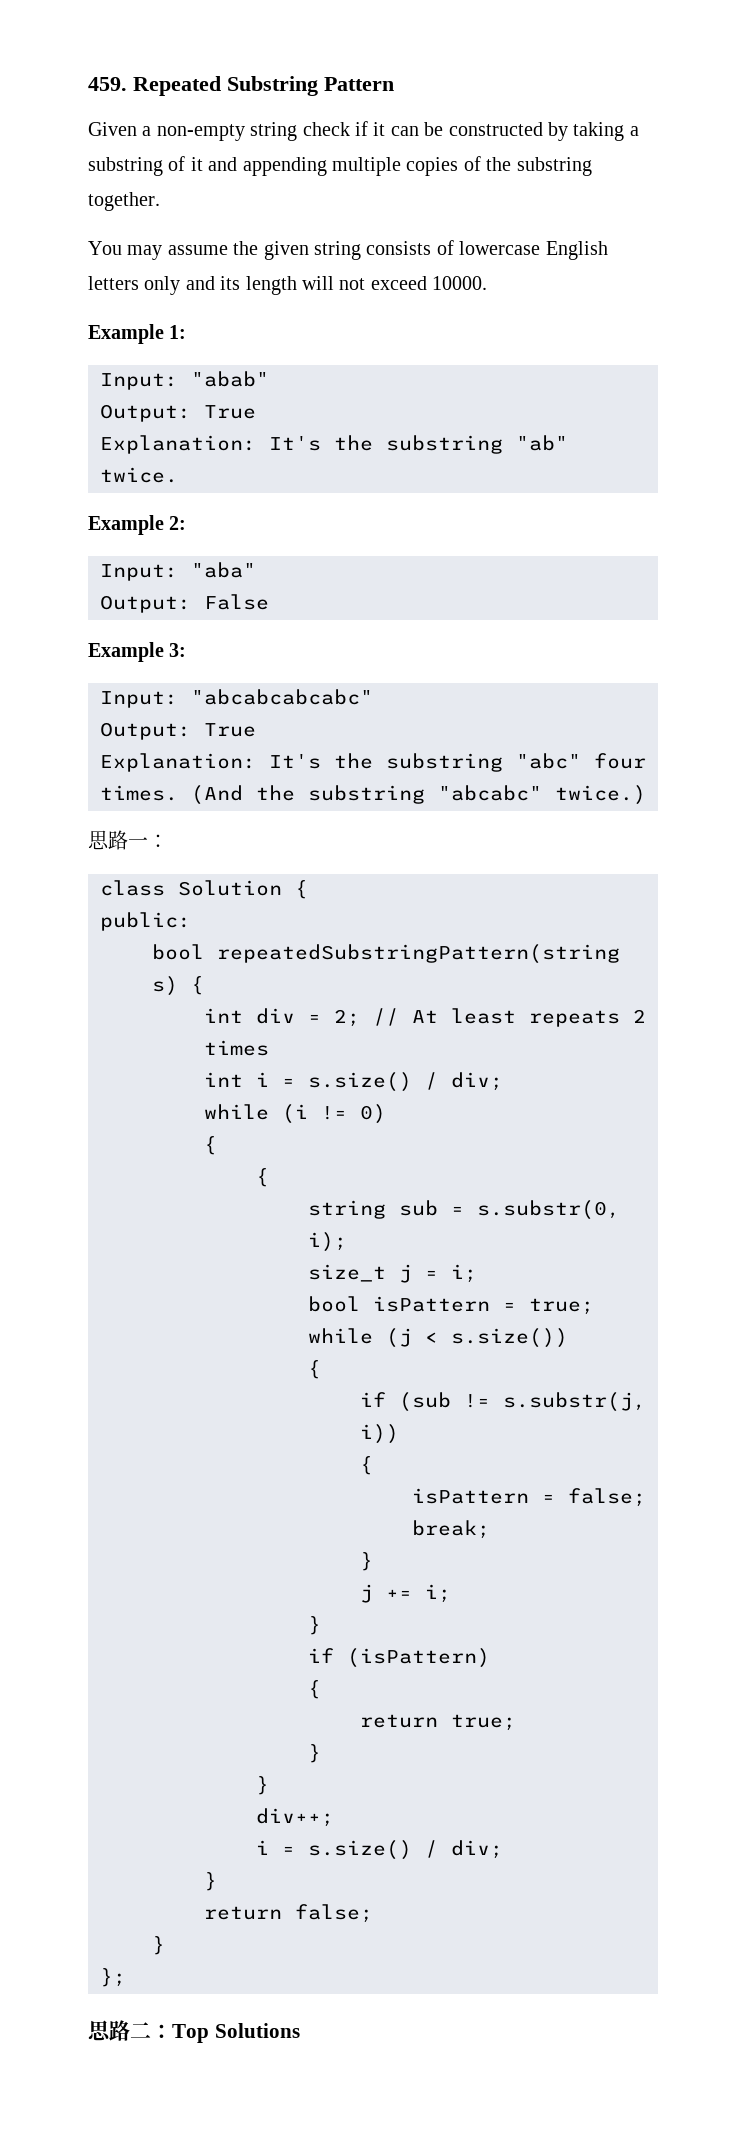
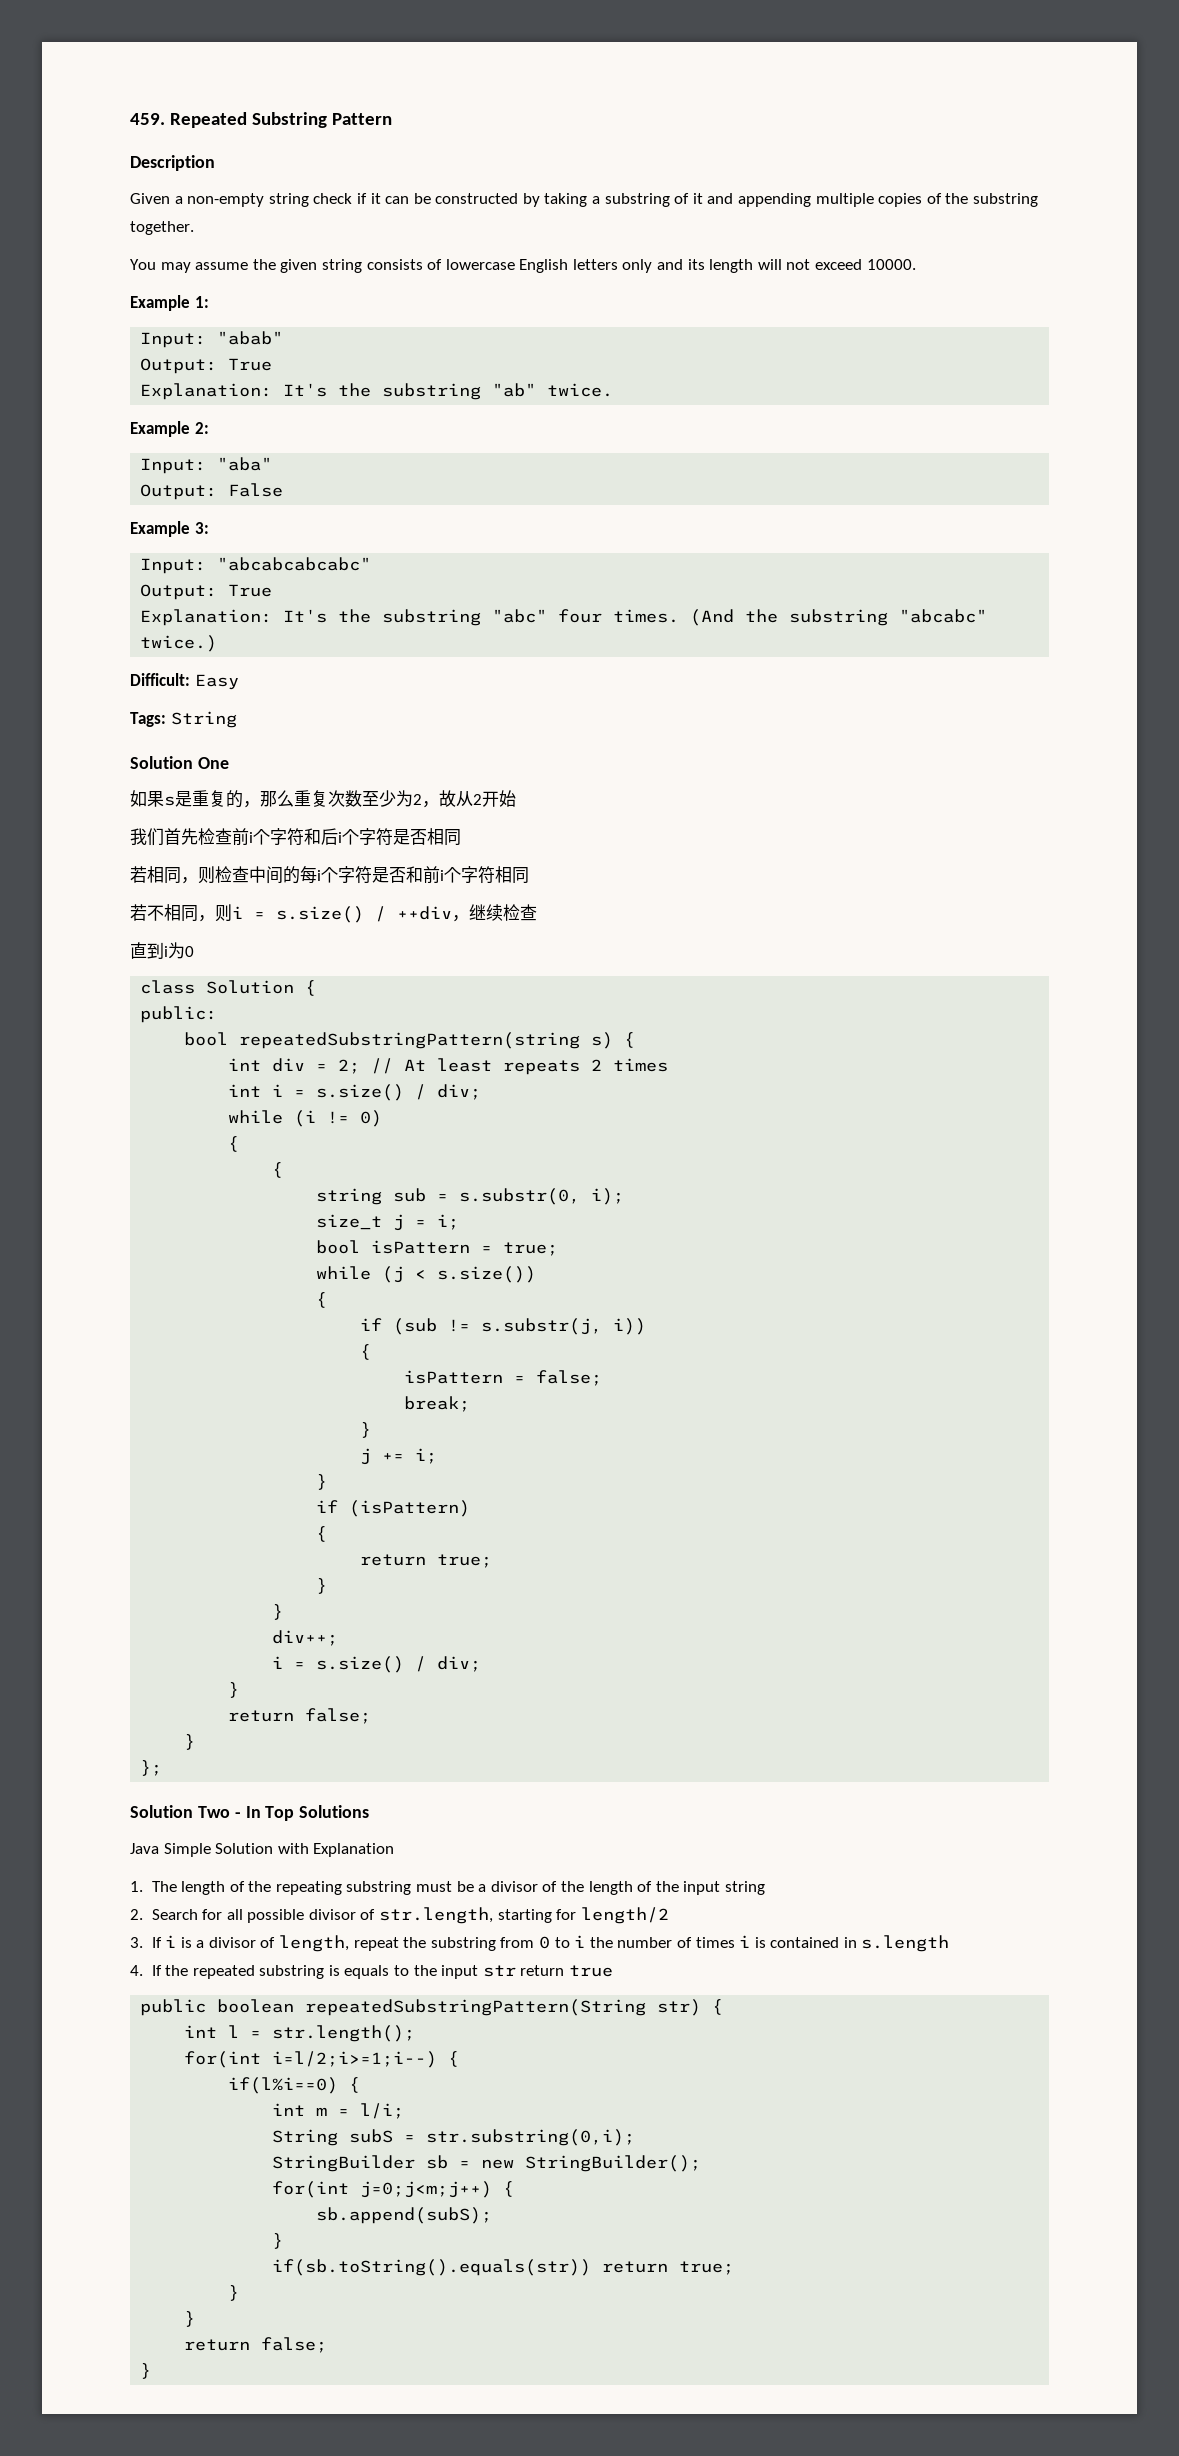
(394, 84) none -> [130,155,215,171] // Description
[88,830,168,850] 思路一： -> [130,673,239,690] [130,711,237,728] [130,756,229,769] [130,790,516,808] [130,828,461,846] [130,866,529,884] [130,904,537,923] [130,942,194,959] Difficult: Easy // Tags: String // Solution One // 如果s是重复的，那么重复次数至少为2，故从2开始 // 我们首先检查前i个字符和后i个字符是否相同 // 若相同，则检查中间的每i个字符是否和前i个字符相同 // 若不相同，则i = s.size() / ++div，继续检查 // 直到i为0
[88,2020,300,2043] 思路二：Top Solutions -> [130,1805,370,1821] [130,1843,395,1857] [130,1881,765,1895] [130,1907,669,1924] [130,1935,950,1952] [130,1965,613,1979] [140,1999,724,2016] [184,2025,416,2042] [184,2051,460,2068] [228,2077,361,2094] [272,2103,405,2119] [272,2129,636,2146] [272,2155,702,2172] [272,2181,515,2198] [316,2207,493,2224] [272,2233,284,2249] [272,2259,735,2276] [228,2285,240,2301] [184,2311,196,2327] [184,2337,328,2353] [140,2363,152,2379] Solution Two - In Top Solutions // Java Simple Solution with Explanation // 1. The length of the repeating substring must be a divisor of the length of the input string // 2. Search for all possible divisor of str.length, starting for length/2 // 3. If i is a divisor of length, repeat the substring from 0 to i the number of times i is contained in s.length // 4. If the repeated substring is equals to the input str return true // public boolean repeatedSubstringPattern(String str) { // int l = str.length(); // for(int i=l/2;i>=1;i--) { // if(l%i==0) { // int m = l/i; // String subS = str.substring(0,i); // StringBuilder sb = new StringBuilder(); // for(int j=0;j<m;j++) { // sb.append(subS); // } // if(sb.toString().equals(str)) return true; // } // } // return false; // }

